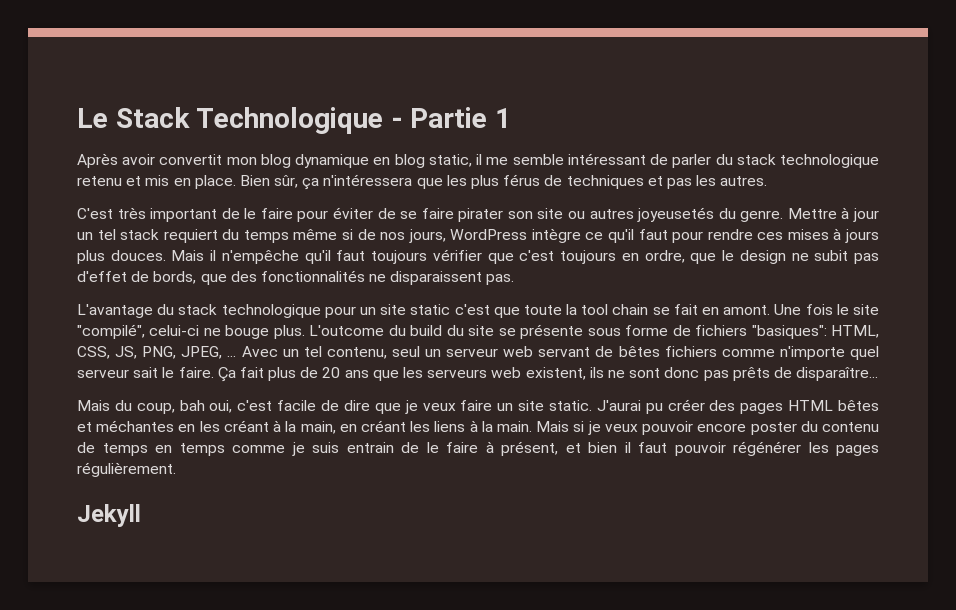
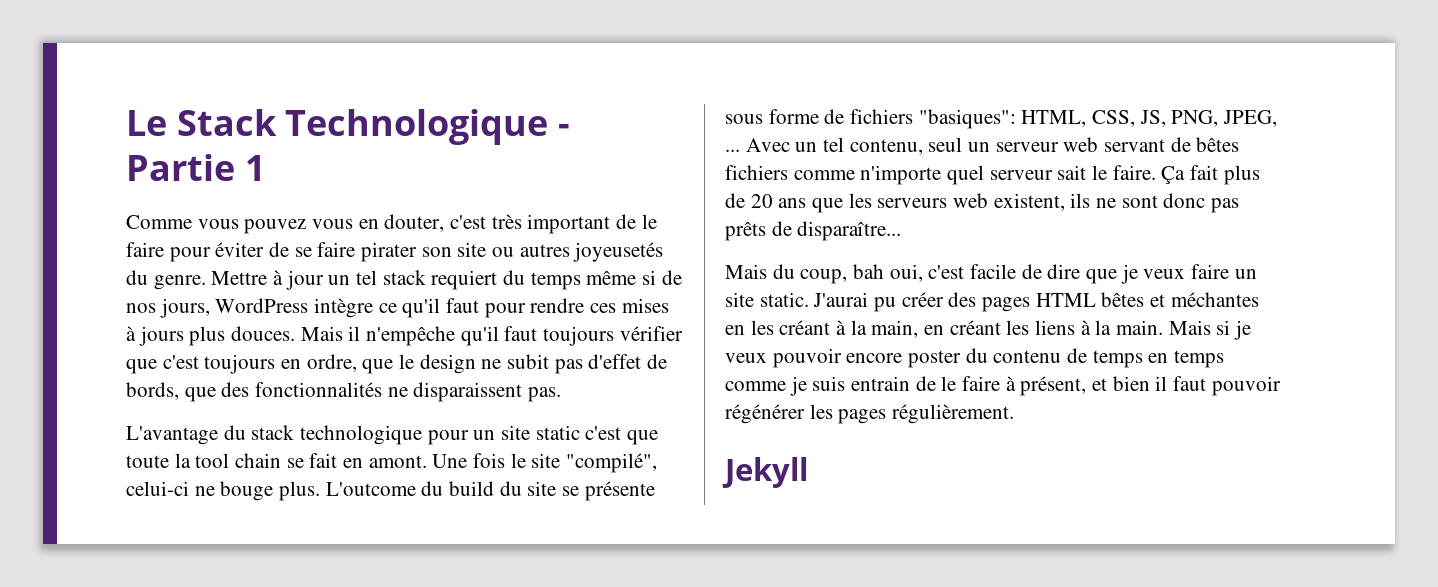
[77,153,880,168] [77,174,768,190] [77,208,113,219] Après avoir convertit mon blog dynamique en blog static, il me semble intéressant de parler du stack technologique retenu et mis en place. Bien sûr, ça n'intéressera que les plus férus de techniques et pas les autres. // C'est -> [126,214,487,234] Comme vous pouvez vous en douter, c'est

